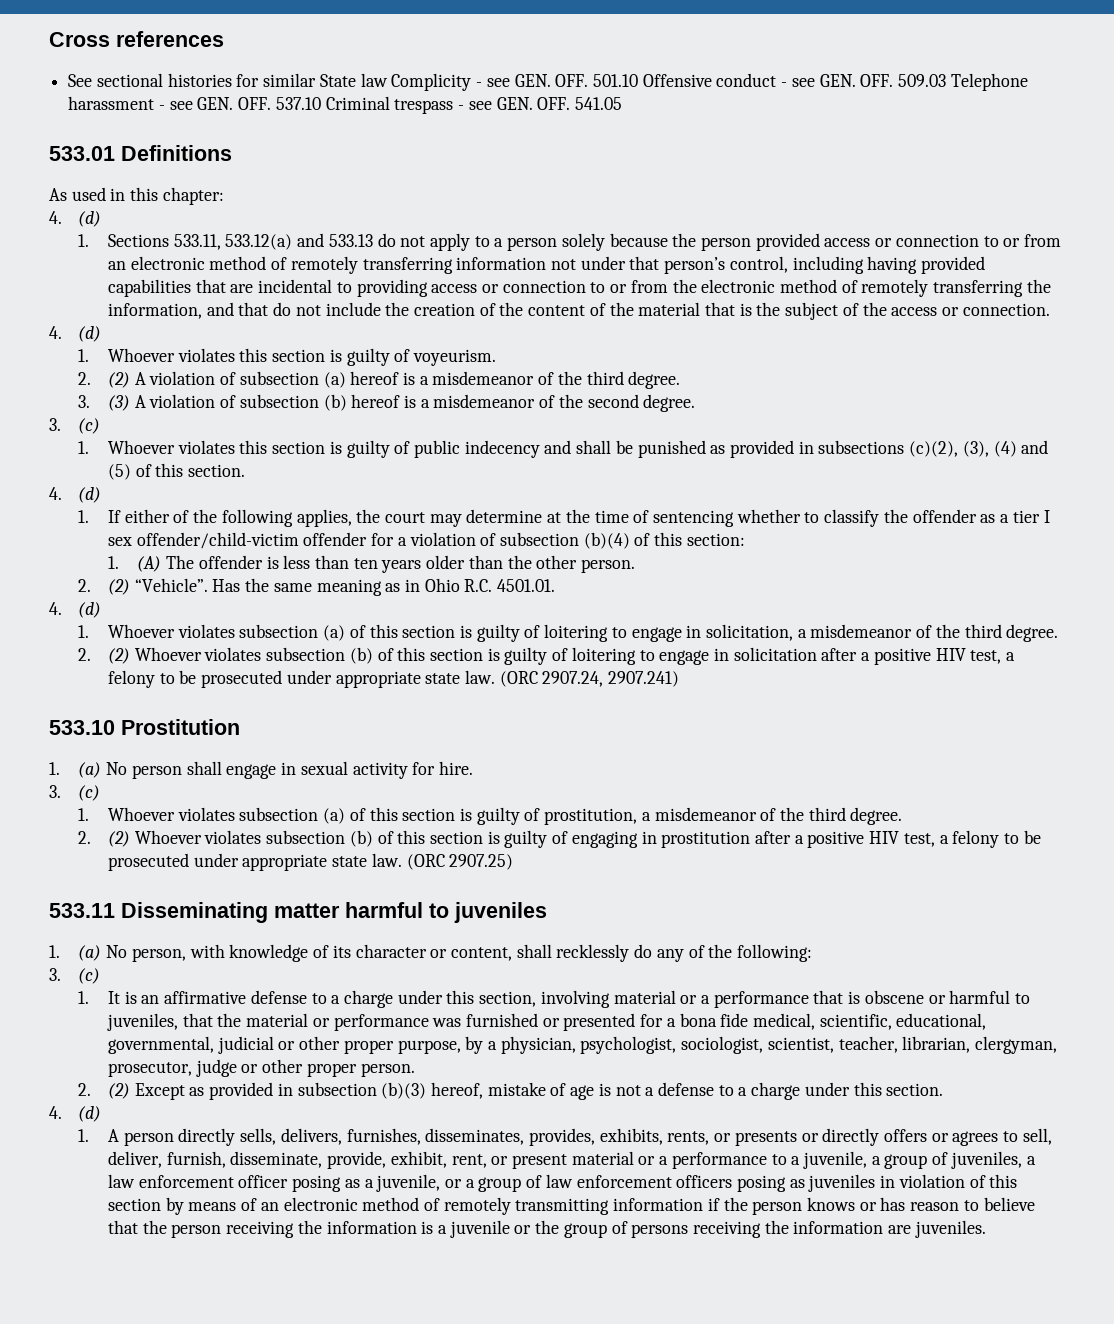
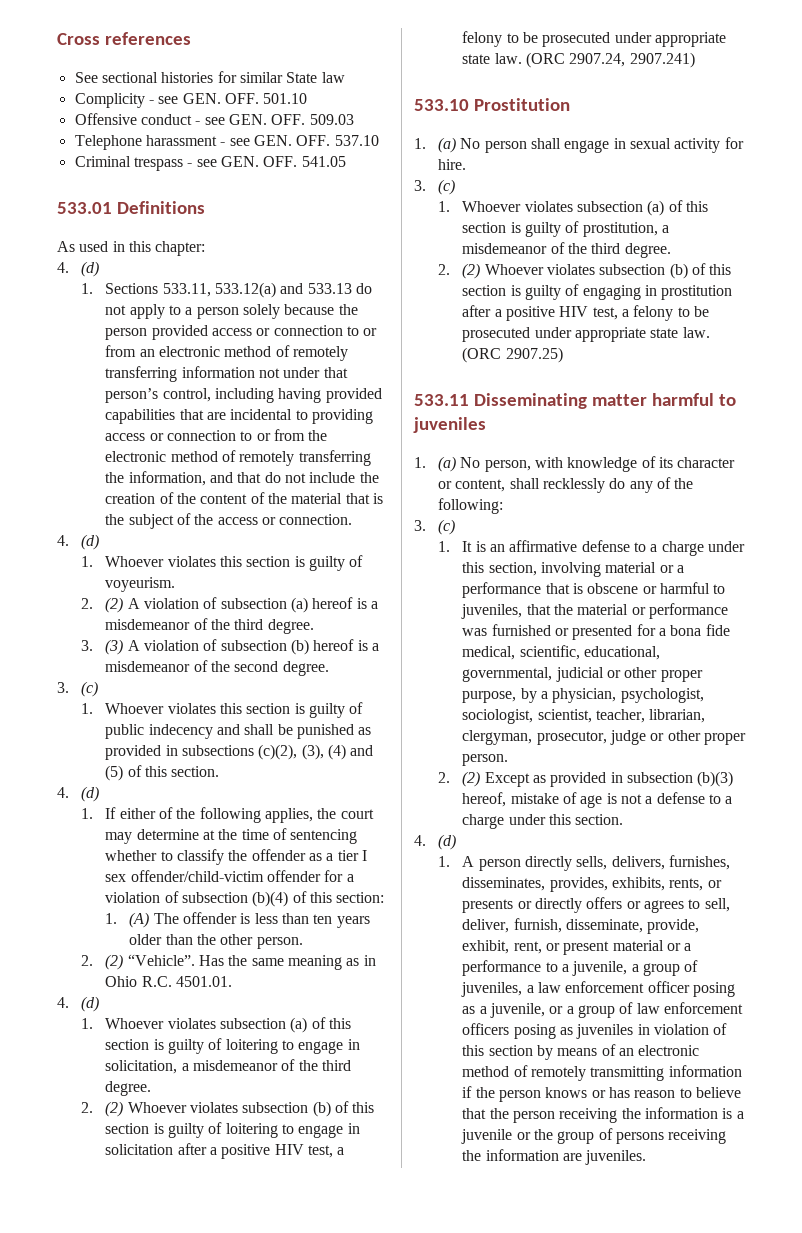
(388, 80) none -> (345, 77) //
(638, 80) none -> (308, 98) //
(947, 80) none -> (354, 119) //
(321, 103) none -> (379, 140) //

